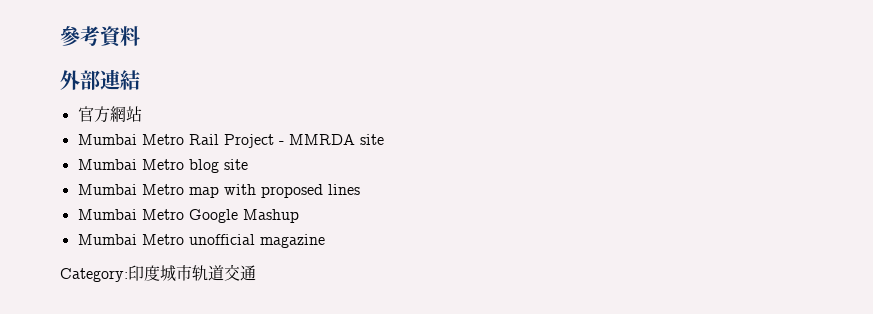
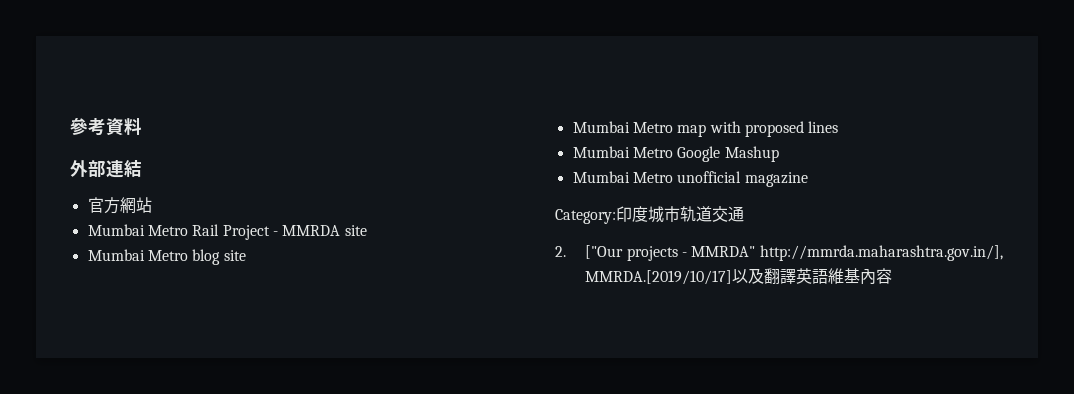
(256, 273) none -> [555,245,1003,261] [585,268,893,285] // 2. ["Our projects - MMRDA" http://mmrda.maharashtra.gov.in/], MMRDA.[2019/10/17]以及翻譯英語維基內容

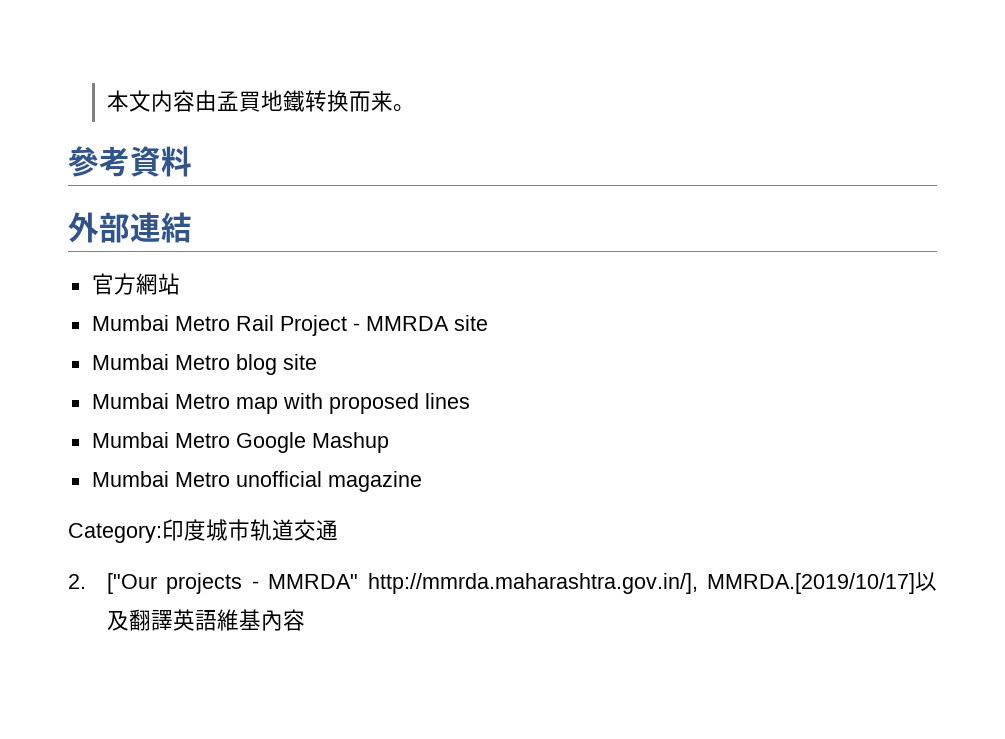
(70, 126) none -> [106,90,415,112] 本文内容由孟買地鐵转换而来。 //

